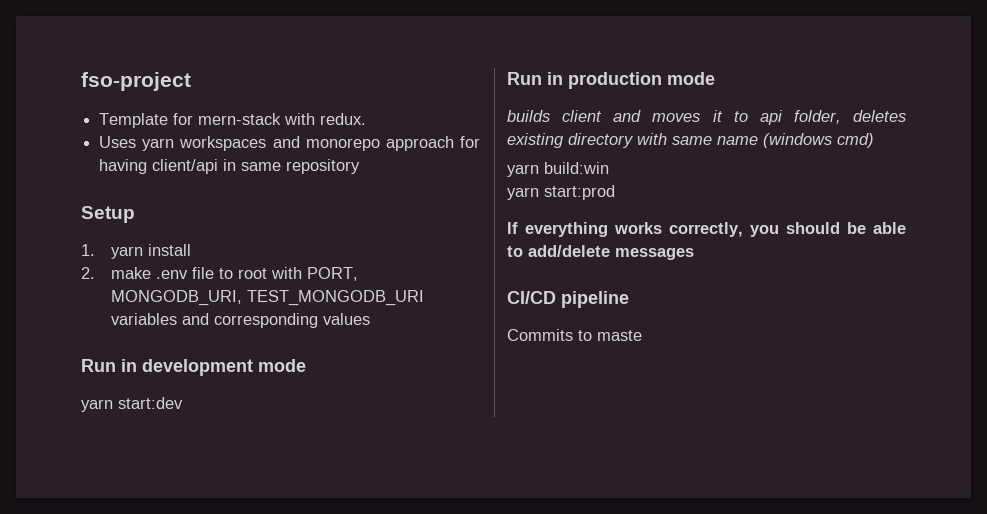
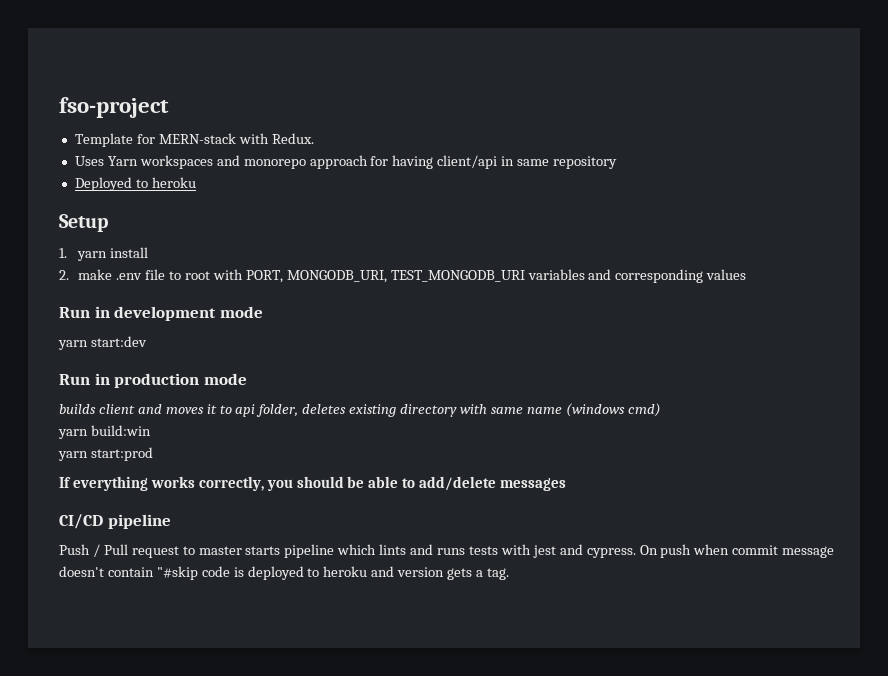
[198,113,367,125] mern-stack with redux. -> [158,133,314,144] MERN-stack with Redux.
[142,138,175,151] yarn -> [107,156,138,166] Yarn
(361, 166) none -> [74,177,196,191] // Deployed to heroku
[507,329,642,341] Commits to maste -> [59,544,835,558] [59,566,509,580] Push / Pull request to master starts pipeline which lints and runs tests with jest and cypress. On push when commit message doesn't contain "#skip code is deployed to heroku and version gets a tag.

